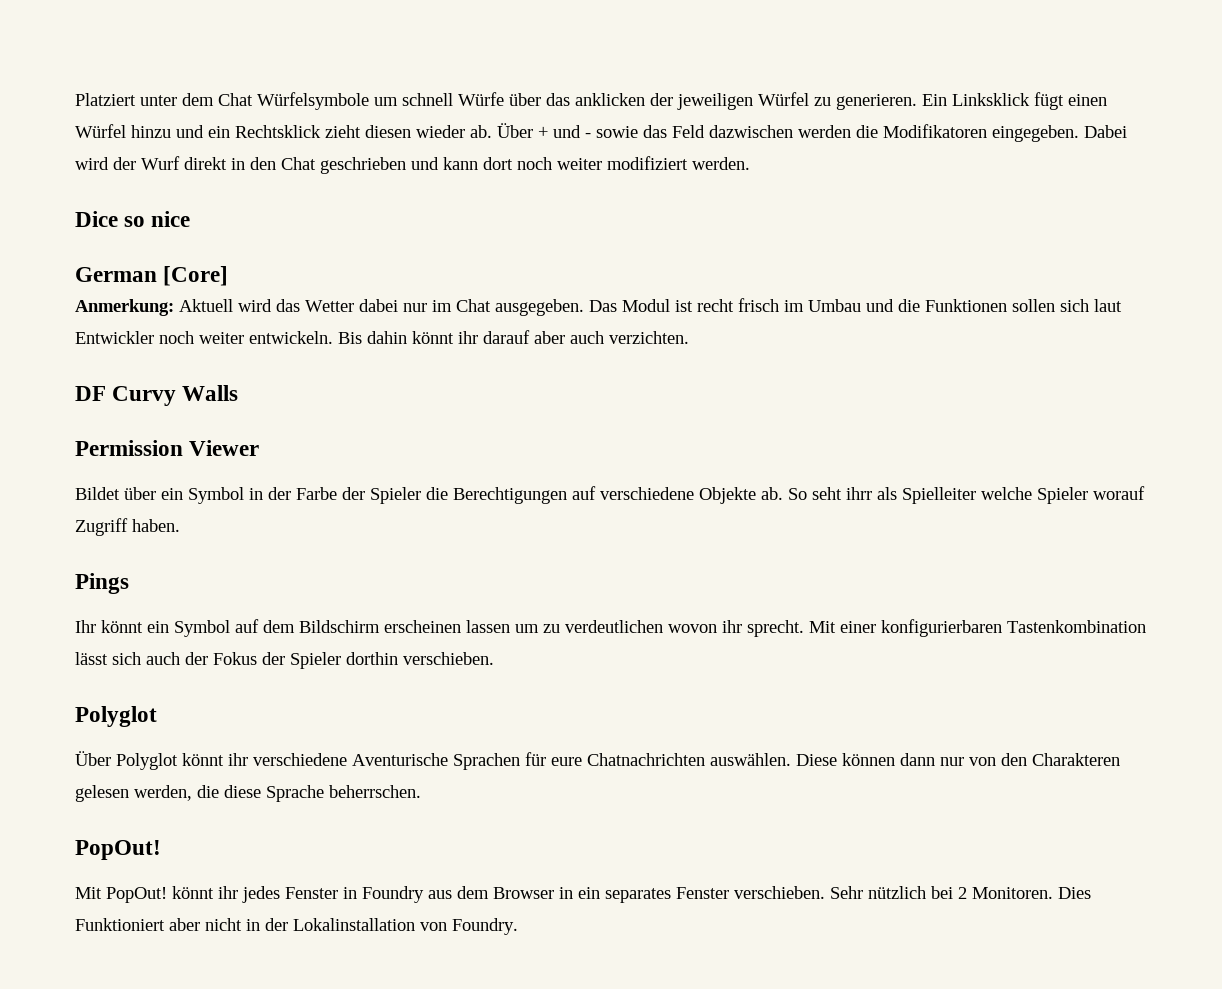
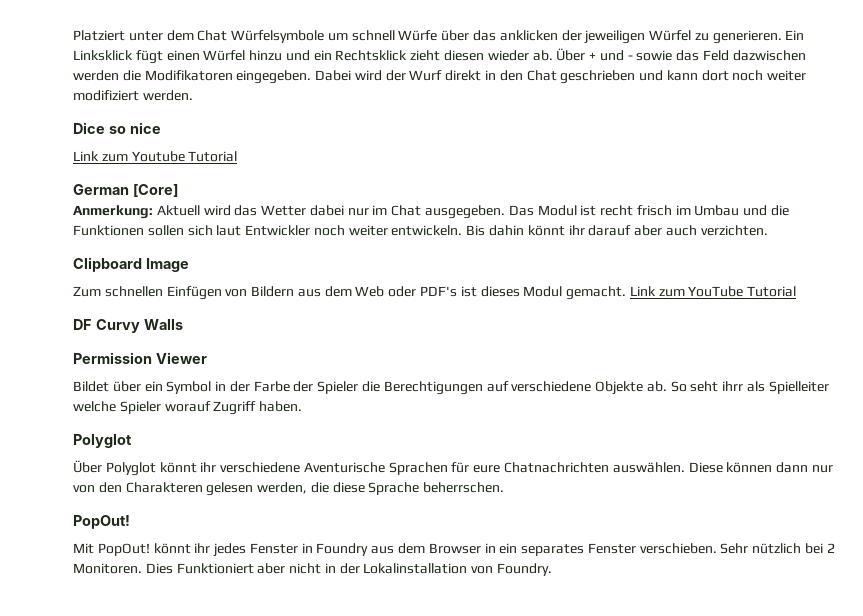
(191, 219) none -> [73,151,238,162] // Link zum Youtube Tutorial
(689, 337) none -> [73,257,189,272] [73,286,797,300] // Clipboard Image // Zum schnellen Einfügen von Bildern aus dem Web oder PDF's ist dieses Modul gemacht. Link zum YouTube Tutorial
[75,573,129,594] [75,619,1146,637] [75,652,494,669] // Pings // Ihr könnt ein Symbol auf dem Bildschirm erscheinen lassen um zu verdeutlichen wovon ihr sprecht. Mit einer konfigurierbaren Tastenkombination lässt sich auch der Fokus der Spieler dorthin verschieben. -> (303, 406) none

